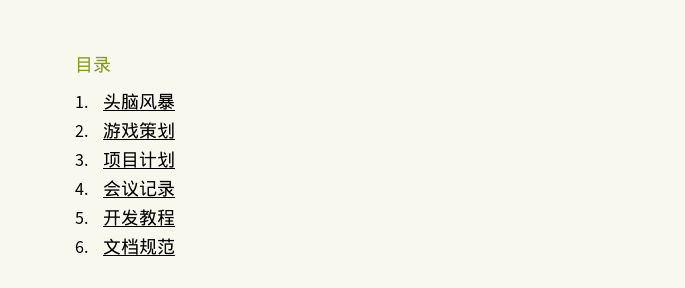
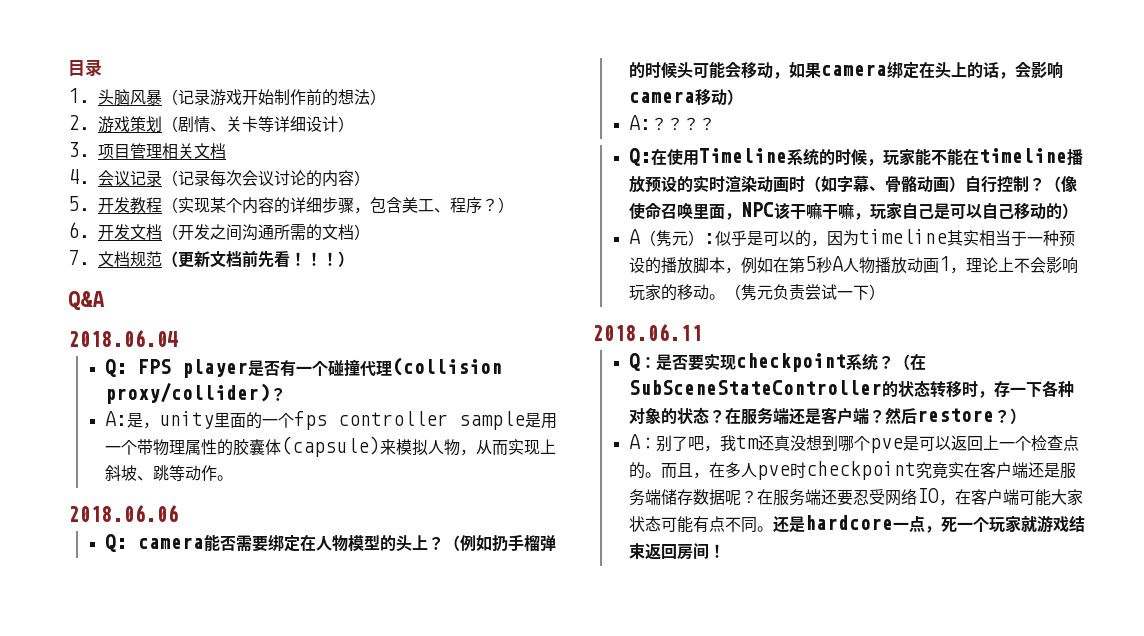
[75,122,176,139] // 2.游戏策划 -> [162,89,386,106] [68,115,354,133] （记录游戏开始制作前的想法） // 2.游戏策划（剧情、关卡等详细设计）
[139,151,176,168] 计划 -> [130,143,226,159] 管理相关文档
[75,209,176,226] [75,238,176,255] // 5.开发教程 // 6.文档规范 -> [162,170,370,187] [68,196,514,214] [68,222,370,241] [68,250,354,268] [68,291,104,310] [68,330,178,347] [104,357,502,378] [104,383,286,404] [104,411,557,430] [104,436,556,457] [104,465,233,481] [68,505,178,522] [104,534,556,552] [628,61,1063,79] [628,89,743,106] [628,115,715,131] [628,148,1083,166] [628,175,1077,193] [628,202,1078,220] [628,229,1075,247] [628,256,1078,274] [628,284,885,301] [592,324,702,341] [628,353,926,372] [628,380,1074,398] [628,407,1026,425] [628,434,1079,453] [628,461,1076,480] [628,488,1083,506] [628,515,1085,533] [628,543,725,560] （记录每次会议讨论的内容） // 5.开发教程（实现某个内容的详细步骤，包含美工、程序？） // 6.开发文档（开发之间沟通所需的文档） // 7.文档规范（更新文档前先看！！！） // Q&A // 2018.06.04 // Q: FPS player是否有一个碰撞代理(collision proxy/collider)？ // A:是，unity里面的一个fps controller sample是用一个带物理属性的胶囊体(capsule)来模拟人物，从而实现上斜坡、跳等动作。 // 2018.06.06 // Q: camera能否需要绑定在人物模型的头上？（例如扔手榴弹的时候头可能会移动，如果camera绑定在头上的话，会影响camera移动） // A:？？？？ // Q:在使用Timeline系统的时候，玩家能不能在timeline播放预设的实时渲染动画时（如字幕、骨骼动画）自行控制？（像使命召唤里面，NPC该干嘛干嘛，玩家自己是可以自己移动的） // A（隽元）:似乎是可以的，因为timeline其实相当于一种预设的播放脚本，例如在第5秒A人物播放动画1，理论上不会影响玩家的移动。（隽元负责尝试一下） // 2018.06.11 // Q：是否要实现checkpoint系统？（在SubSceneStateController的状态转移时，存一下各种对象的状态？在服务端还是客户端？然后restore？） // A：别了吧，我tm还真没想到哪个pve是可以返回上一个检查点的。而且，在多人pve时checkpoint究竟实在客户端还是服务端储存数据呢？在服务端还要忍受网络IO，在客户端可能大家状态可能有点不同。还是hardcore一点，死一个玩家就游戏结束返回房间！

